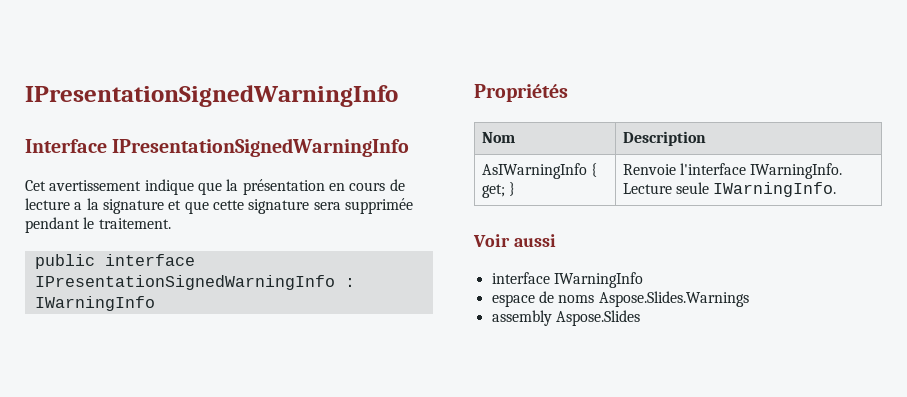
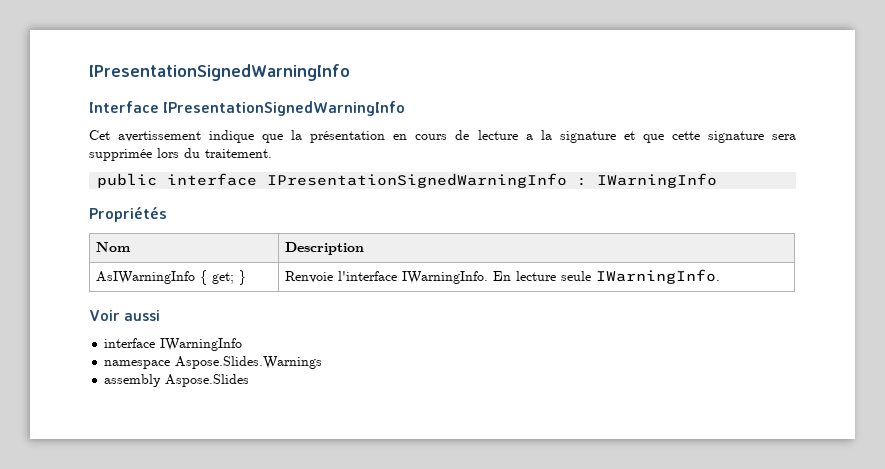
[25,217,95,233] pendant le -> [157,148,200,158] lors du
[622,183,672,194] Lecture -> [493,271,557,281] En lecture
[491,291,595,307] espace de noms -> [104,360,171,369] namespace

